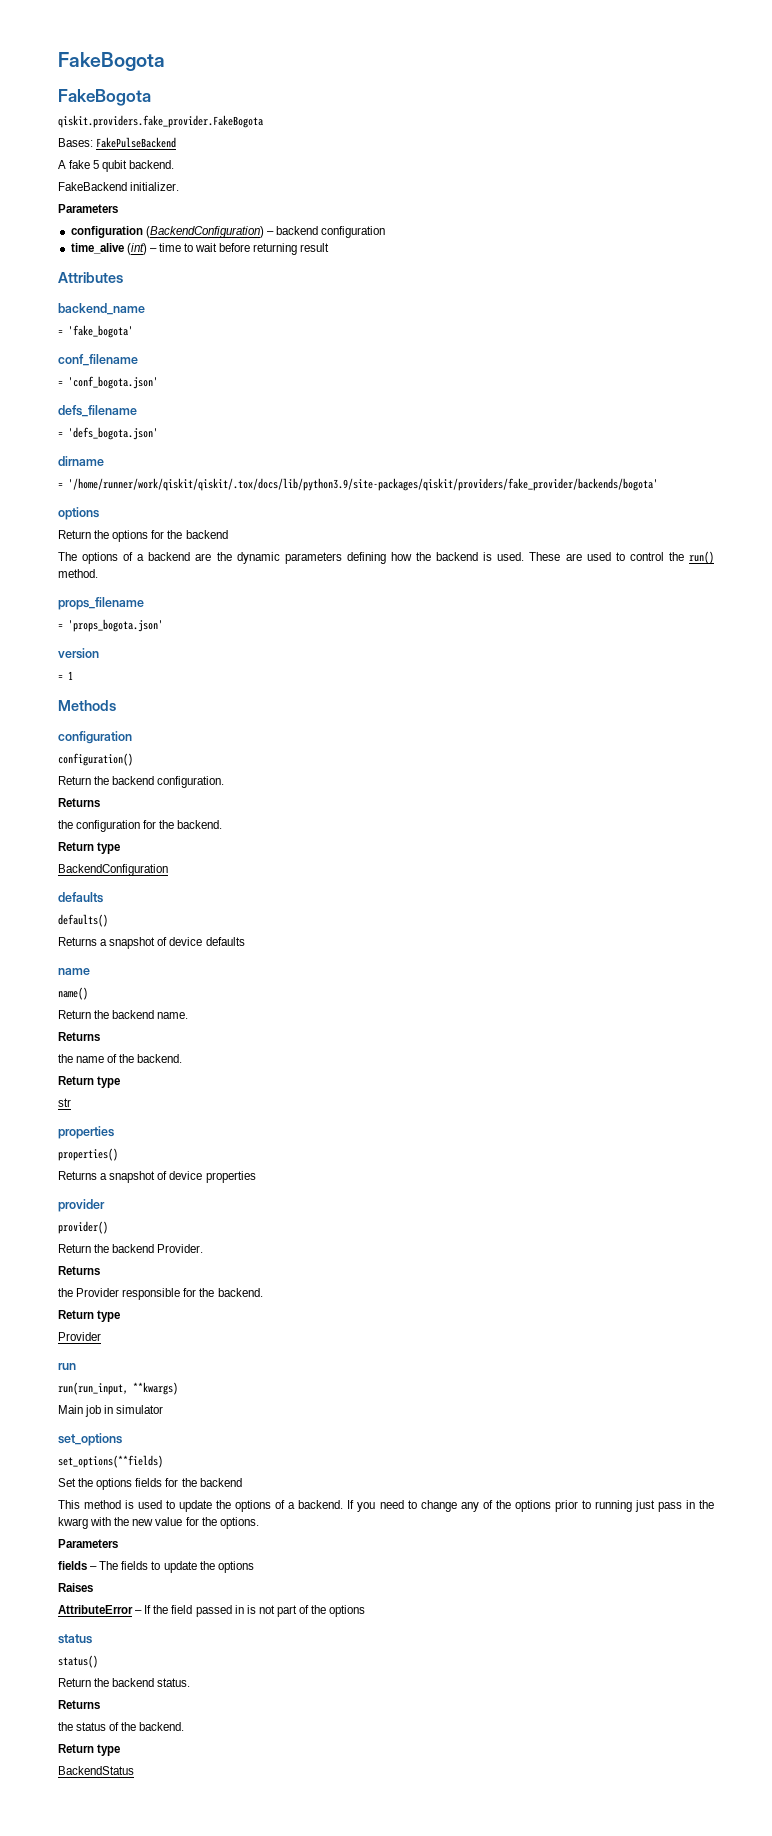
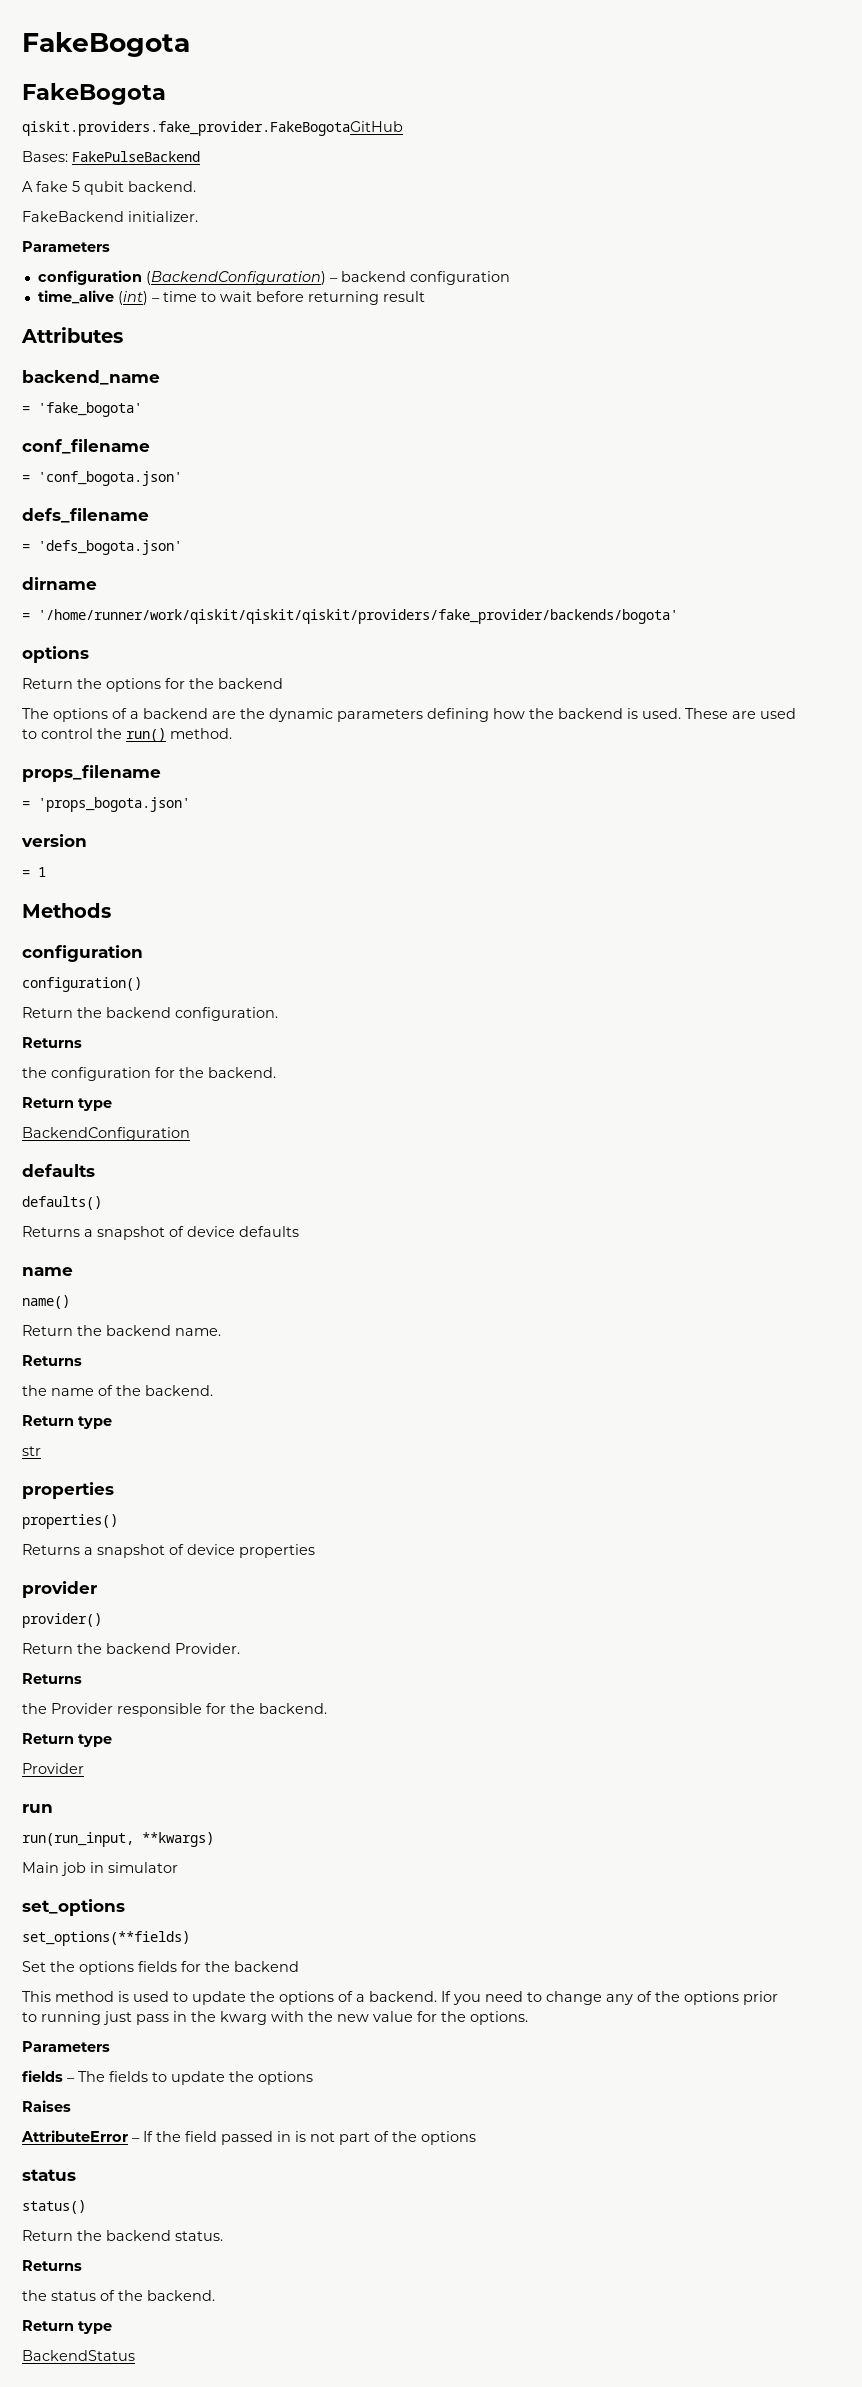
[58,115,263,128] qiskit.providers.fake_provider.FakeBogota -> [22,121,403,136] qiskit.providers.fake_provider.FakeBogotaGitHub
[68,478,658,491] '/home/runner/work/qiskit/qiskit/.tox/docs/lib/python3.9/site-packages/qiskit/providers/fake_provider/backends/bogota' -> [38,609,678,624] '/home/runner/work/qiskit/qiskit/qiskit/providers/fake_provider/backends/bogota'

